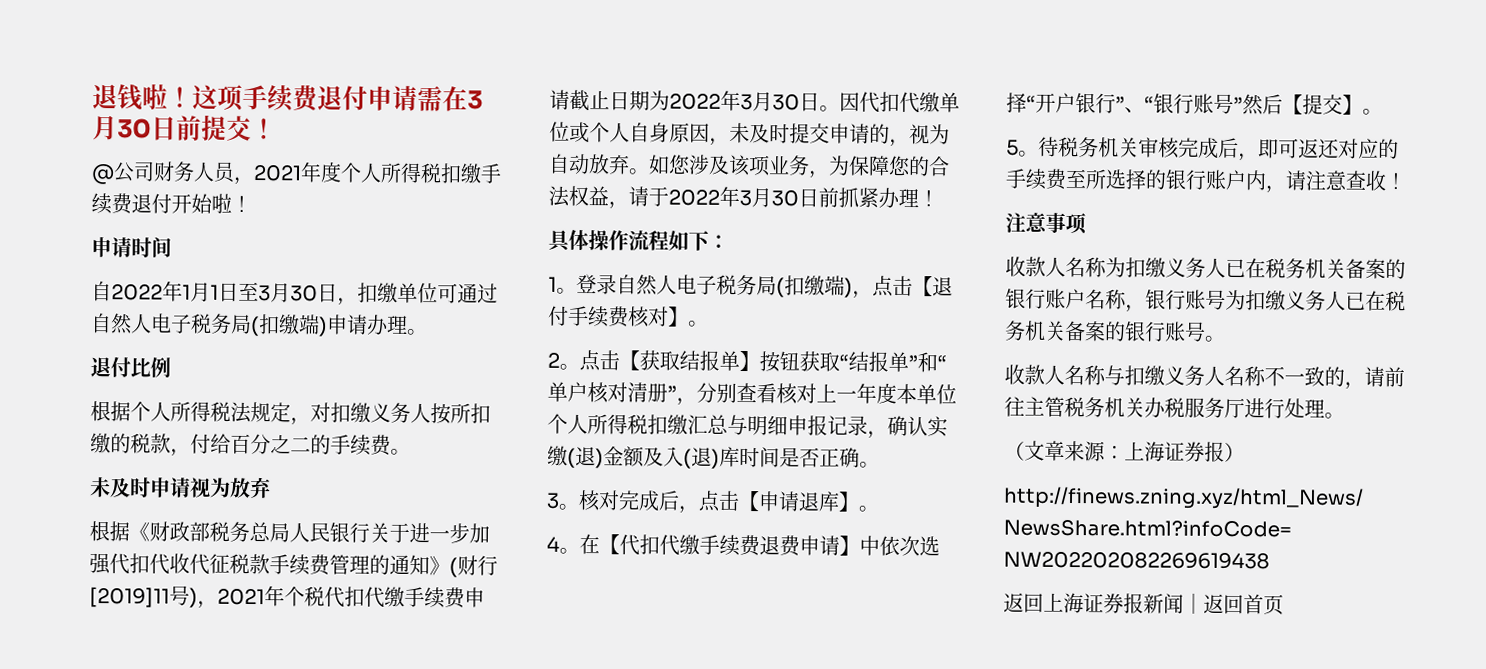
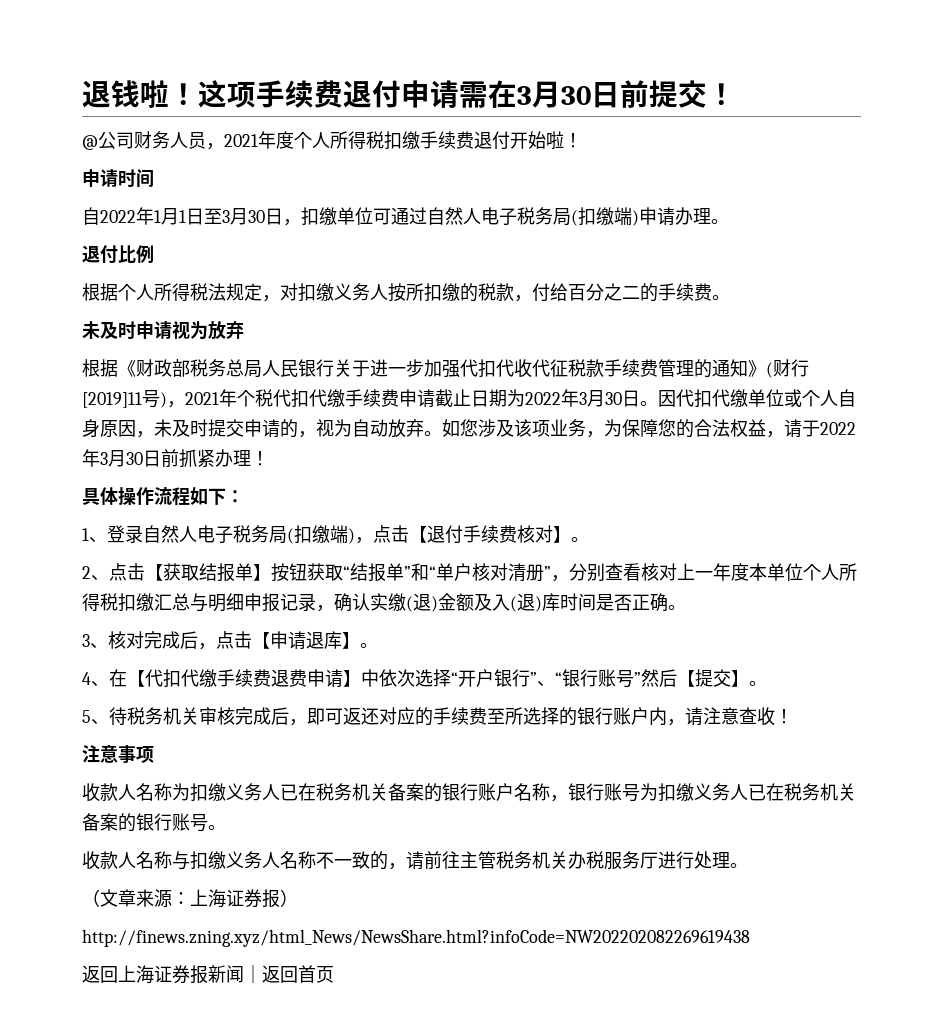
[556,287,577,294] 。 -> [89,537,107,543] 、
[559,363,580,371] 。 -> [91,575,109,581] 、
[558,503,579,511] 。 -> [90,643,108,649] 、
[559,547,580,555] 。 -> [91,681,109,687] 、
[1018,150,1039,157] 。 -> [91,719,109,725] 、

